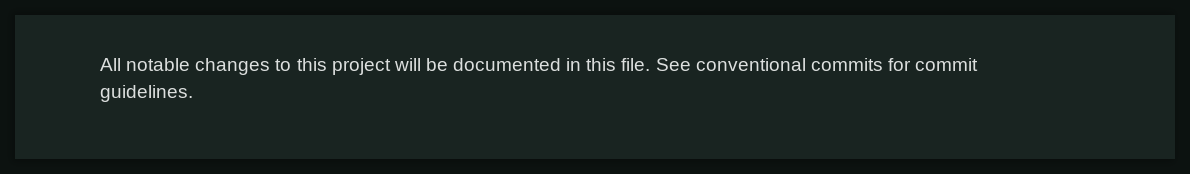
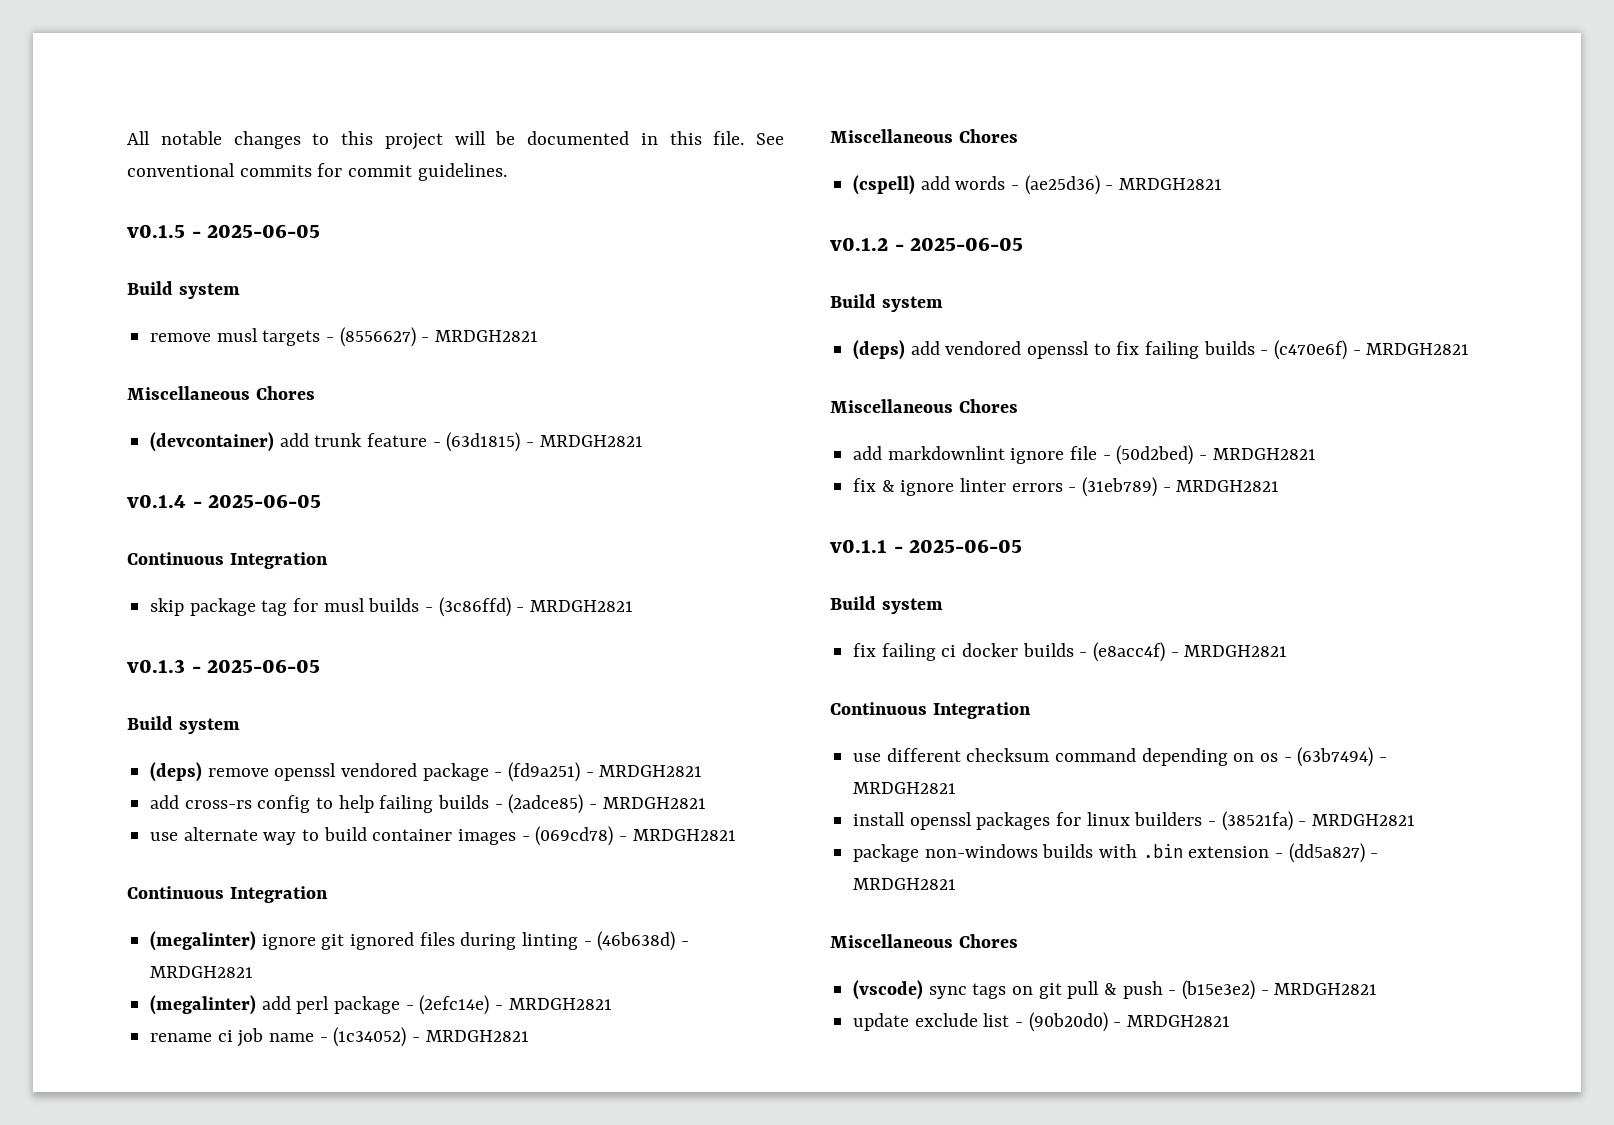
(193, 93) none -> [127,224,321,238] [127,281,240,299] [150,327,539,347] [127,386,315,400] [150,432,643,452] [127,494,322,508] [127,552,328,569] [150,597,634,617] [127,659,321,673] [127,716,240,734] [150,762,703,782] [150,794,706,814] [150,826,736,846] [127,886,328,903] [150,931,690,951] [150,966,254,978] [150,995,612,1015] [150,1027,529,1047] [830,129,1018,143] [853,175,1223,195] [830,237,1024,251] [830,294,943,312] [853,340,1470,360] [830,399,1018,413] [853,445,1316,465] [853,477,1280,497] [830,539,1023,553] [830,596,943,614] [853,642,1288,662] [830,702,1031,719] [853,747,1388,767] [853,782,957,794] [853,811,1416,831] [853,843,1379,863] [853,878,957,890] [830,934,1018,948] [853,980,1378,1000] [853,1012,1231,1032] // v0.1.5 - 2025-06-05 // Build system // remove musl targets - (8556627) - MRDGH2821 // Miscellaneous Chores // (devcontainer) add trunk feature - (63d1815) - MRDGH2821 // v0.1.4 - 2025-06-05 // Continuous Integration // skip package tag for musl builds - (3c86ffd) - MRDGH2821 // v0.1.3 - 2025-06-05 // Build system // (deps) remove openssl vendored package - (fd9a251) - MRDGH2821 // add cross-rs config to help failing builds - (2adce85) - MRDGH2821 // use alternate way to build container images - (069cd78) - MRDGH2821 // Continuous Integration // (megalinter) ignore git ignored files during linting - (46b638d) - MRDGH2821 // (megalinter) add perl package - (2efc14e) - MRDGH2821 // rename ci job name - (1c34052) - MRDGH2821 // Miscellaneous Chores // (cspell) add words - (ae25d36) - MRDGH2821 // v0.1.2 - 2025-06-05 // Build system // (deps) add vendored openssl to fix failing builds - (c470e6f) - MRDGH2821 // Miscellaneous Chores // add markdownlint ignore file - (50d2bed) - MRDGH2821 // fix & ignore linter errors - (31eb789) - MRDGH2821 // v0.1.1 - 2025-06-05 // Build system // fix failing ci docker builds - (e8acc4f) - MRDGH2821 // Continuous Integration // use different checksum command depending on os - (63b7494) - MRDGH2821 // install openssl packages for linux builders - (38521fa) - MRDGH2821 // package non-windows builds with .bin extension - (dd5a827) - MRDGH2821 // Miscellaneous Chores // (vscode) sync tags on git pull & push - (b15e3e2) - MRDGH2821 // update exclude list - (90b20d0) - MRDGH2821

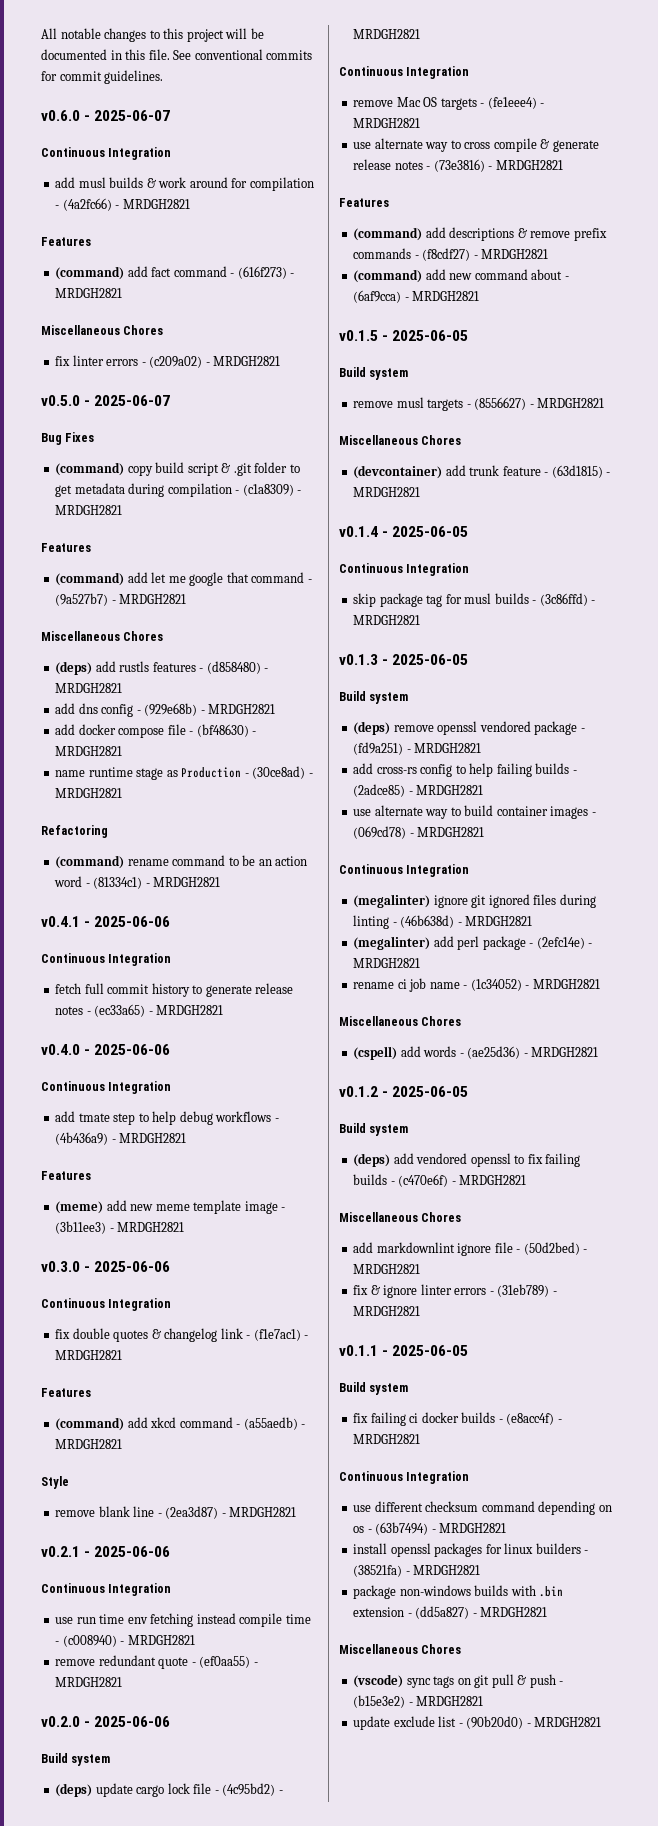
(507, 172) none -> [41,110,171,121] [41,147,172,160] [55,177,314,191] [55,198,190,211] [41,237,91,246] [55,266,295,280] [55,288,123,298] [41,325,164,335] [55,355,281,368] [41,395,171,406] [41,432,95,445] [55,462,300,476] [55,483,302,497] [55,505,123,515] [41,543,91,552] [55,572,312,586] [55,593,187,606] [41,631,164,641] [55,661,269,675] [55,683,123,693] [55,703,276,717] [55,724,257,738] [55,746,123,756] [55,766,313,780] [55,788,123,798] [41,825,108,838] [55,855,308,869] [54,876,221,889] [41,916,171,927] [41,953,172,966] [55,983,294,997] [55,1004,224,1017] [41,1044,171,1055] [41,1081,172,1094] [55,1111,279,1125] [55,1132,187,1145] [41,1171,91,1180] [55,1200,286,1214] [55,1221,185,1234] [41,1261,171,1272] [41,1298,172,1311] [55,1328,309,1342] [55,1350,123,1360] [41,1388,91,1397] [55,1417,306,1431] [55,1439,123,1449] [41,1476,69,1489] [55,1506,297,1519] [41,1546,171,1557] [41,1583,172,1596] [55,1613,311,1627] [55,1635,195,1647] [55,1655,258,1669] [55,1677,123,1687] [41,1716,171,1727] [41,1753,111,1766] [55,1783,283,1797] [353,29,421,39] [339,66,470,79] [353,97,545,110] [353,118,421,128] [353,138,599,152] [353,159,563,172] [339,198,389,207] [353,227,607,241] [353,248,549,261] [353,269,569,283] [353,290,480,303] // v0.6.0 - 2025-06-07 // Continuous Integration // add musl builds & work around for compilation - (4a2fc66) - MRDGH2821 // Features // (command) add fact command - (616f273) - MRDGH2821 // Miscellaneous Chores // fix linter errors - (c209a02) - MRDGH2821 // v0.5.0 - 2025-06-07 // Bug Fixes // (command) copy build script & .git folder to get metadata during compilation - (c1a8309) - MRDGH2821 // Features // (command) add let me google that command - (9a527b7) - MRDGH2821 // Miscellaneous Chores // (deps) add rustls features - (d858480) - MRDGH2821 // add dns config - (929e68b) - MRDGH2821 // add docker compose file - (bf48630) - MRDGH2821 // name runtime stage as Production - (30ce8ad) - MRDGH2821 // Refactoring // (command) rename command to be an action word - (81334c1) - MRDGH2821 // v0.4.1 - 2025-06-06 // Continuous Integration // fetch full commit history to generate release notes - (ec33a65) - MRDGH2821 // v0.4.0 - 2025-06-06 // Continuous Integration // add tmate step to help debug workflows - (4b436a9) - MRDGH2821 // Features // (meme) add new meme template image - (3b11ee3) - MRDGH2821 // v0.3.0 - 2025-06-06 // Continuous Integration // fix double quotes & changelog link - (f1e7ac1) - MRDGH2821 // Features // (command) add xkcd command - (a55aedb) - MRDGH2821 // Style // remove blank line - (2ea3d87) - MRDGH2821 // v0.2.1 - 2025-06-06 // Continuous Integration // use run time env fetching instead compile time - (c008940) - MRDGH2821 // remove redundant quote - (ef0aa55) - MRDGH2821 // v0.2.0 - 2025-06-06 // Build system // (deps) update cargo lock file - (4c95bd2) - MRDGH2821 // Continuous Integration // remove Mac OS targets - (fe1eee4) - MRDGH2821 // use alternate way to cross compile & generate release notes - (73e3816) - MRDGH2821 // Features // (command) add descriptions & remove prefix commands - (f8cdf27) - MRDGH2821 // (command) add new command about - (6af9cca) - MRDGH2821

